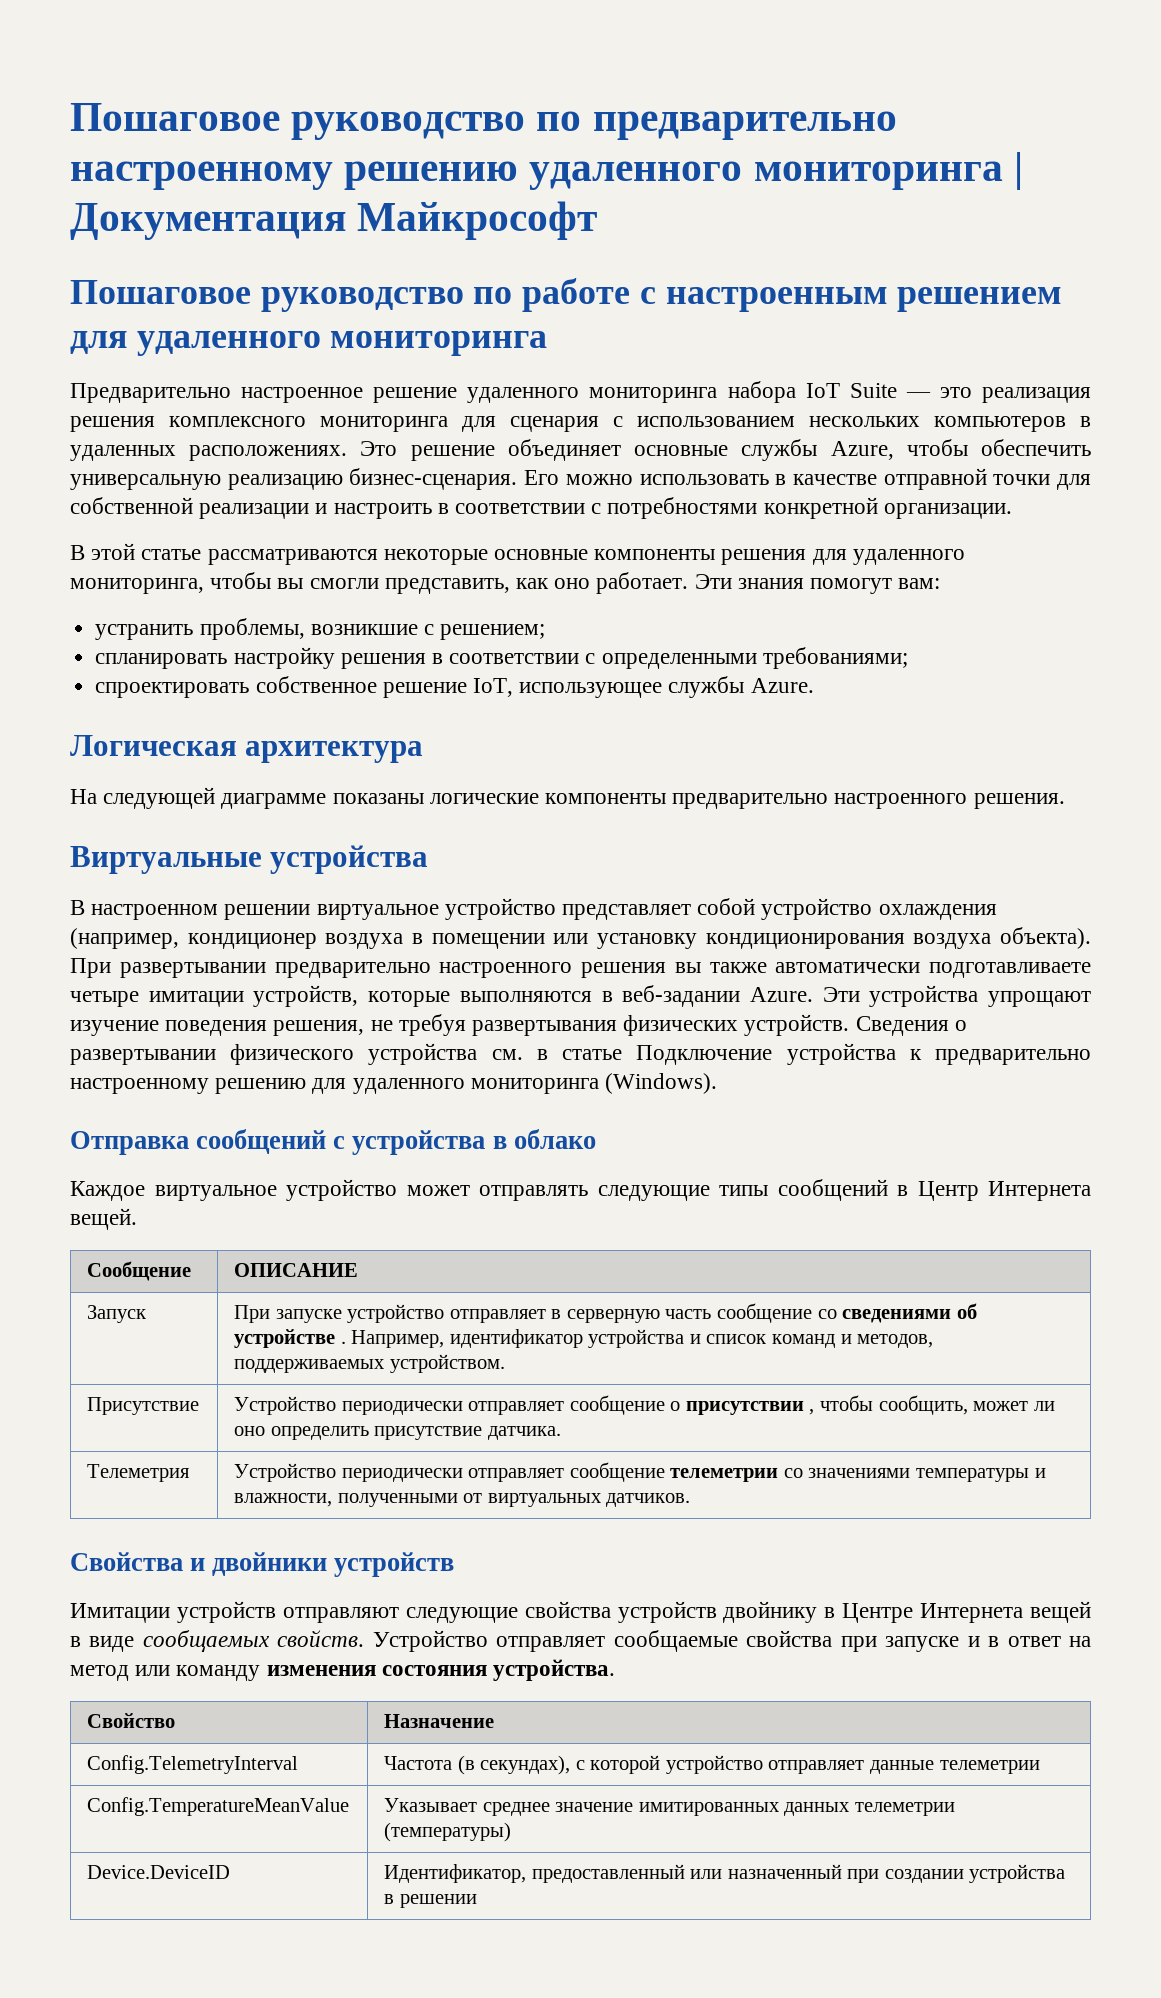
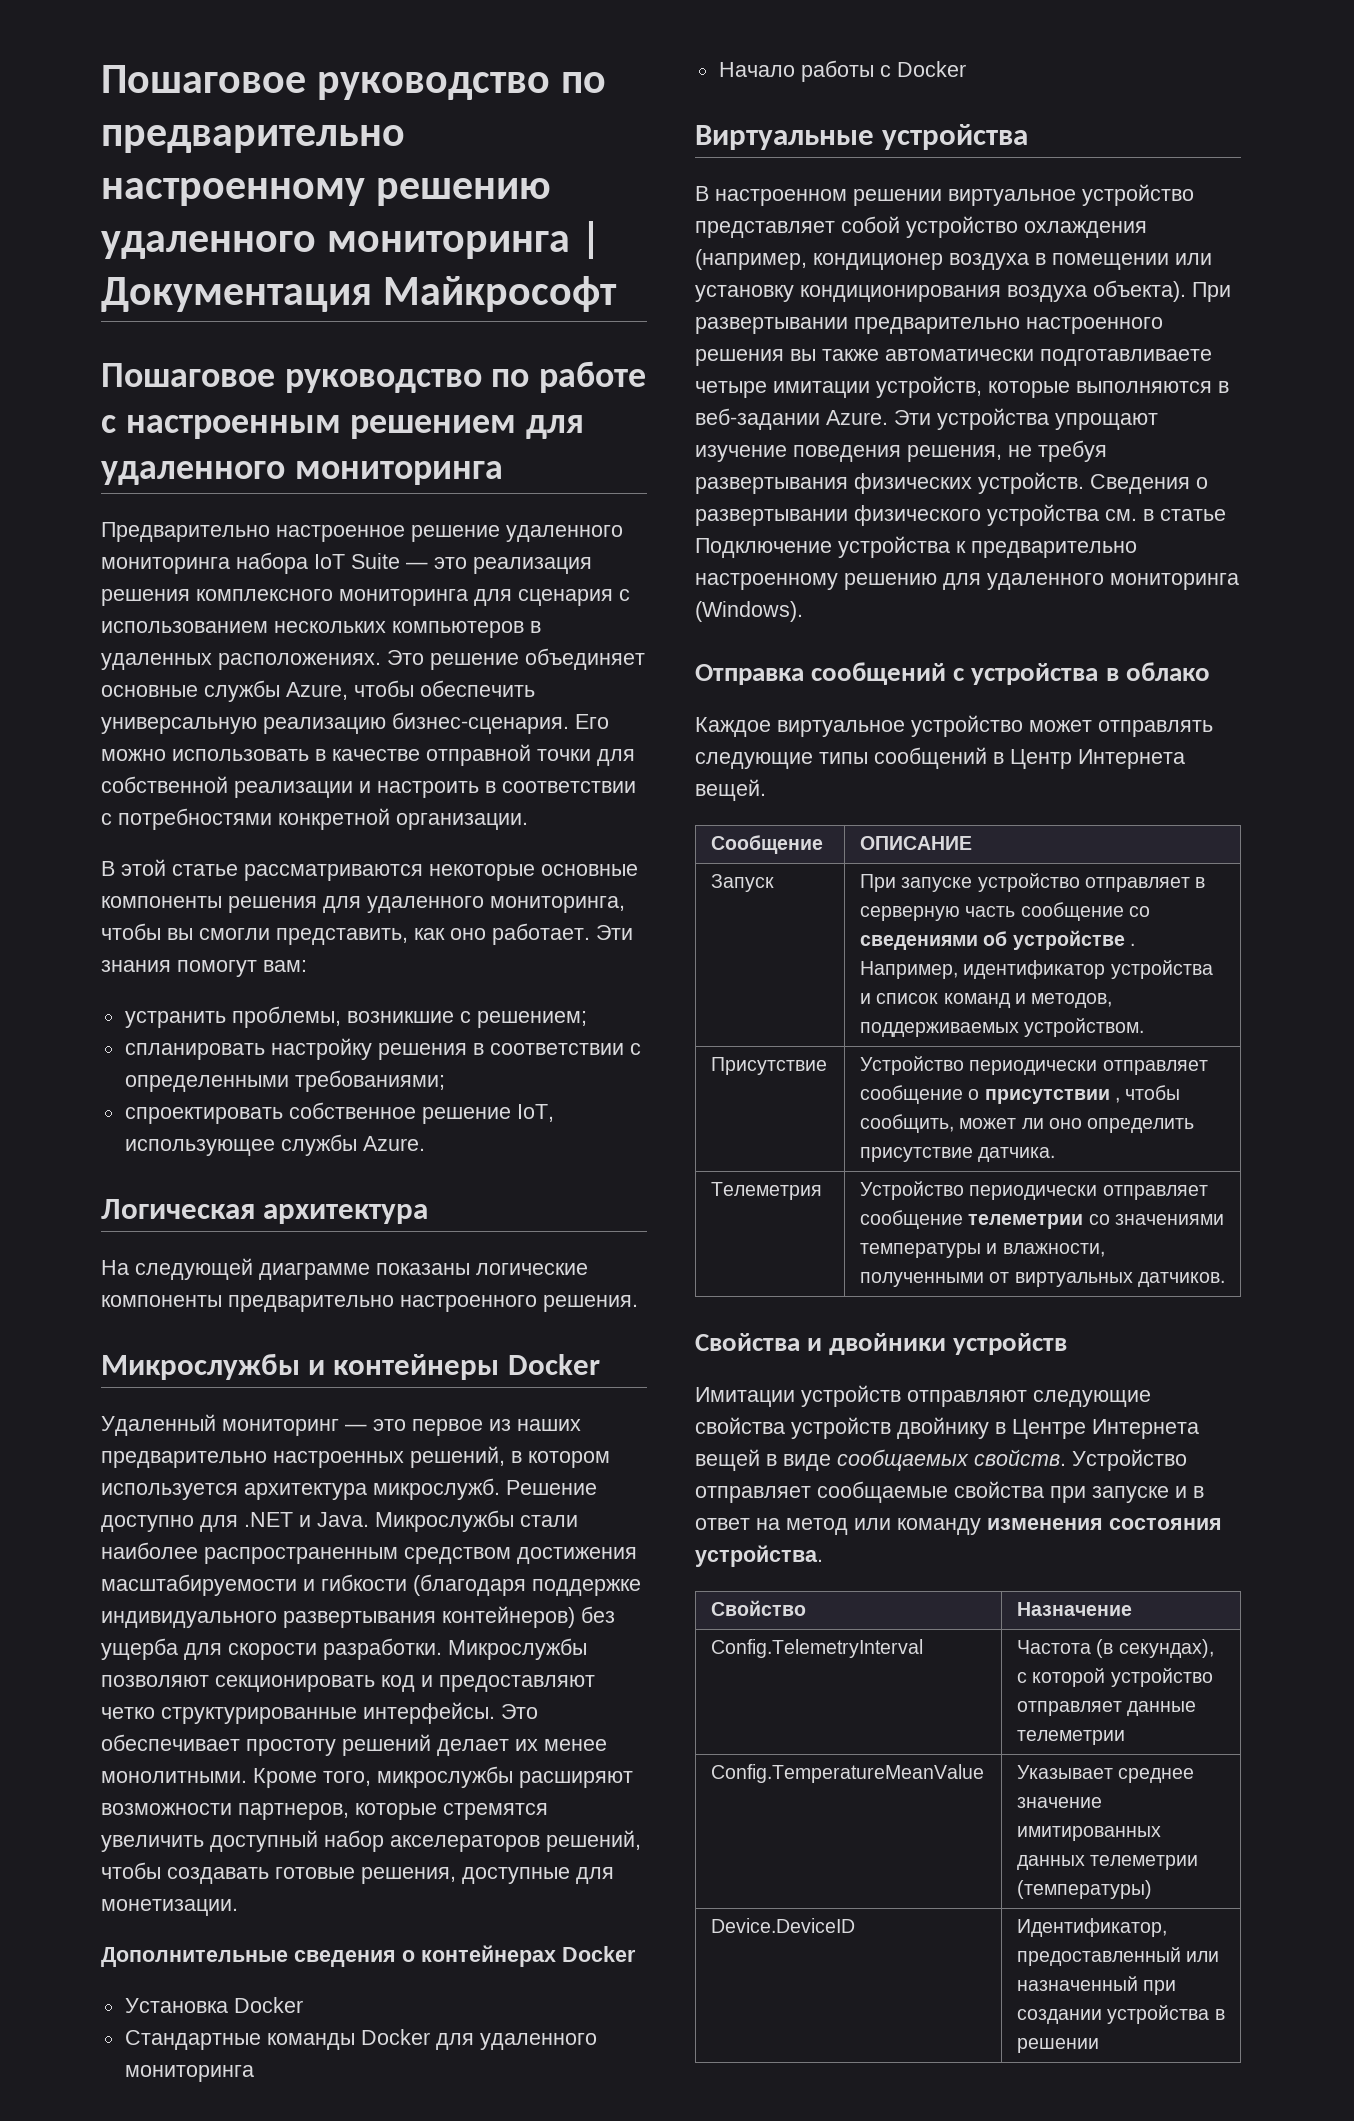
(1065, 801) none -> [101,1353,600,1380] [101,1414,581,1436] [101,1446,610,1468] [101,1478,597,1500] [101,1510,578,1532] [101,1542,637,1564] [101,1574,641,1596] [101,1606,615,1628] [101,1638,587,1660] [101,1675,595,1692] [101,1702,538,1724] [101,1734,607,1756] [101,1766,633,1788] [101,1803,548,1820] [101,1830,641,1852] [101,1862,614,1884] [101,1899,238,1916] [101,1945,636,1967] [124,1997,303,2013] [124,2029,597,2050] [124,2065,254,2082] [718,60,966,82] // Микрослужбы и контейнеры Docker // Удаленный мониторинг — это первое из наших предварительно настроенных решений, в котором используется архитектура микрослужб. Решение доступно для .NET и Java. Микрослужбы стали наиболее распространенным средством достижения масштабируемости и гибкости (благодаря поддержке индивидуального развертывания контейнеров) без ущерба для скорости разработки. Микрослужбы позволяют секционировать код и предоставляют четко структурированные интерфейсы. Это обеспечивает простоту решений делает их менее монолитными. Кроме того, микрослужбы расширяют возможности партнеров, которые стремятся увеличить доступный набор акселераторов решений, чтобы создавать готовые решения, доступные для монетизации. // Дополнительные сведения о контейнерах Docker // Установка Docker // Стандартные команды Docker для удаленного мониторинга // Начало работы с Docker

